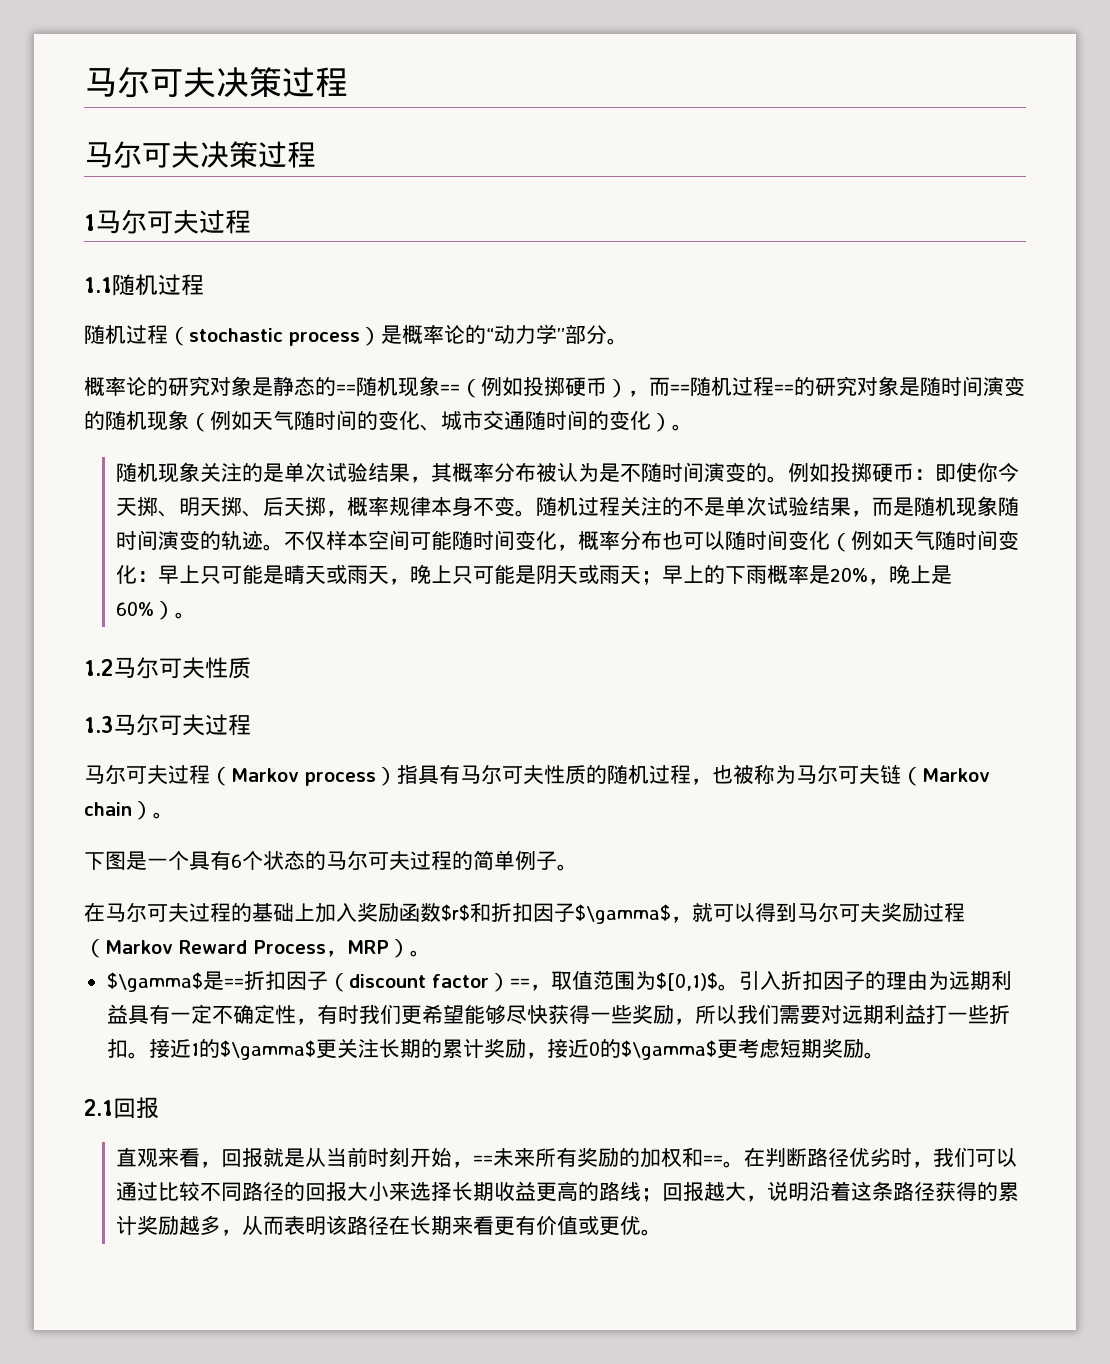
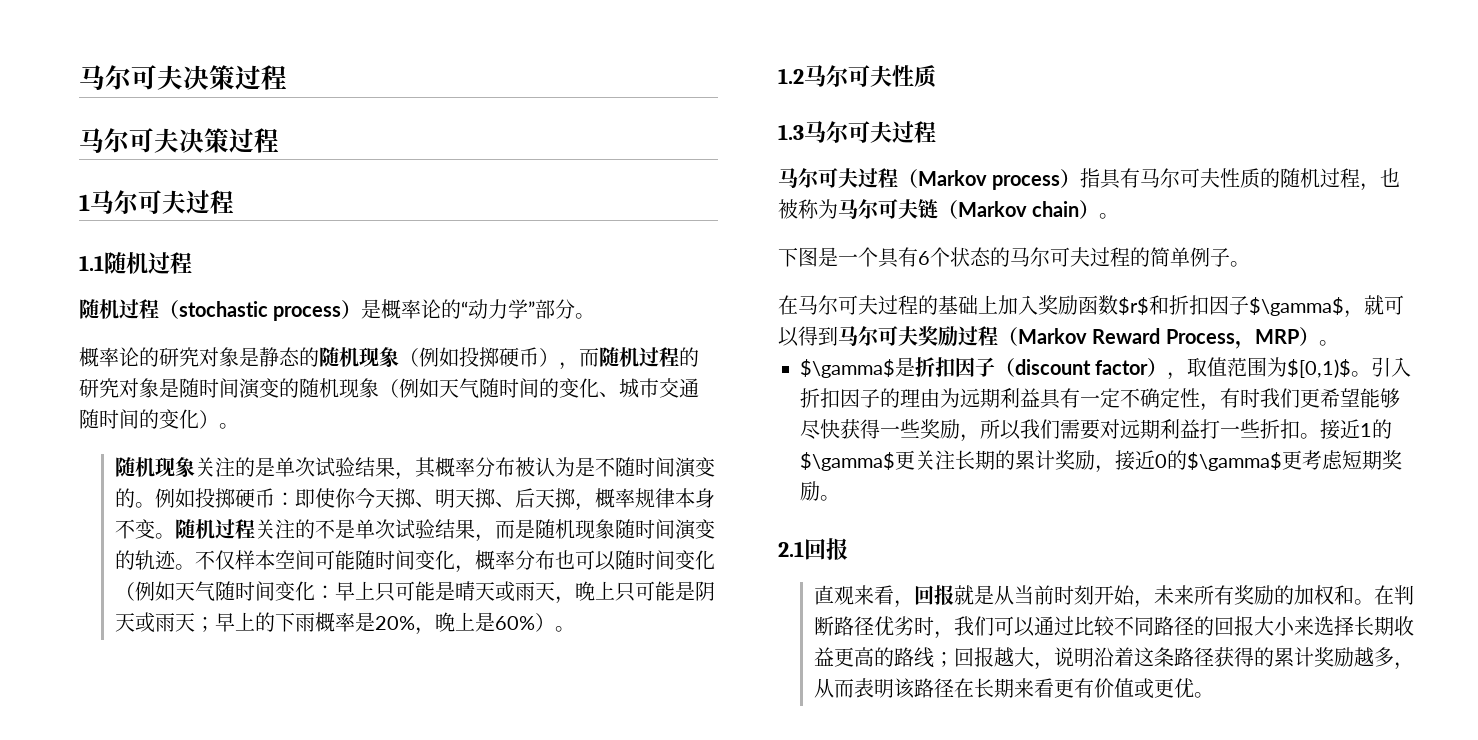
[336,376,460,397] ==随机现象== -> [319,347,399,367] 随机现象
[670,377,794,396] ==随机过程== -> [599,347,679,367] 随机过程
[223,978,244,988] == -> (915, 367) none
[509,978,530,988] == -> (1168, 367) none
[472,1155,493,1165] == -> (1154, 604) none
[702,1155,723,1165] == -> (1354, 595) none

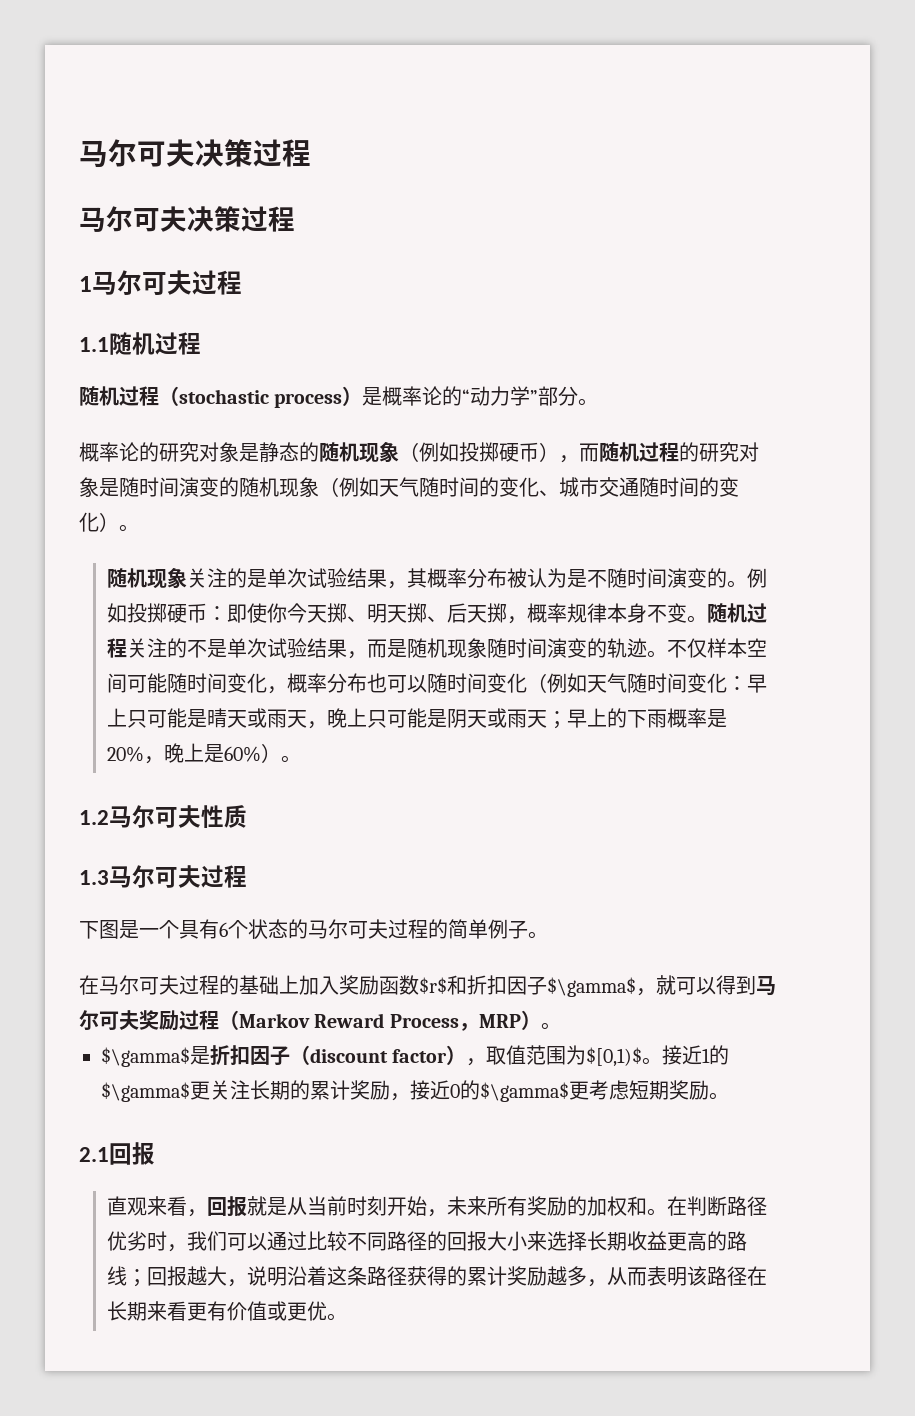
[778,168,1401,191] [778,199,1120,220] // 马尔可夫过程（Markov process）指具有马尔可夫性质的随机过程，也被称为马尔可夫链（Markov chain）。 -> (247, 876) none
[1371,357,1412,377] [800,388,1400,411] [800,419,1320,442] 引入折扣因子的理由为远期利益具有一定不确定性，有时我们更希望能够尽快获得一些奖励，所以我们需要对远期利益打一些折扣。 -> (663, 1061) none

